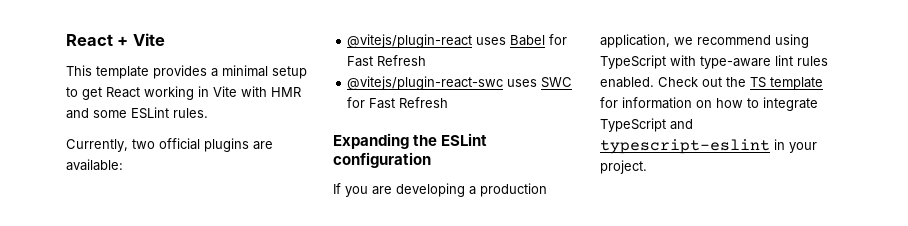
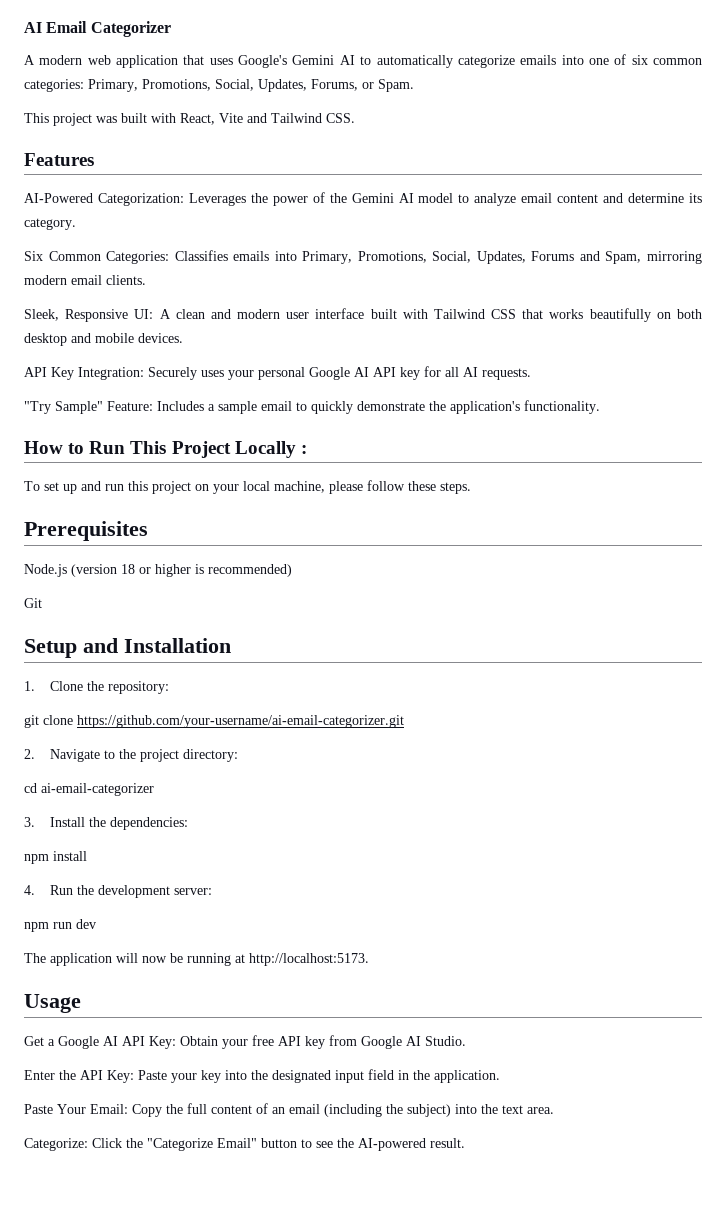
[66,33,165,46] [66,65,307,79] [66,86,301,100] [66,107,208,119] [66,138,273,152] [66,159,123,171] [347,34,568,48] [347,55,427,67] [347,76,573,90] [347,97,449,109] [333,133,488,149] [333,152,431,168] [333,183,547,197] [600,34,809,48] [600,55,828,69] [600,77,823,90] [600,97,818,111] [600,118,693,132] [600,139,817,154] [600,160,647,174] React + Vite // This template provides a minimal setup to get React working in Vite with HMR and some ESLint rules. // Currently, two official plugins are available: // @vitejs/plugin-react uses Babel for Fast Refresh // @vitejs/plugin-react-swc uses SWC for Fast Refresh // Expanding the ESLint configuration // If you are developing a production application, we recommend using TypeScript with type-aware lint rules enabled. Check out the TS template for information on how to integrate TypeScript and typescript-eslint in your project. -> [24,21,171,37] [24,54,703,68] [24,79,414,92] [24,113,355,126] [24,153,94,166] [24,192,702,206] [24,218,76,230] [24,250,703,264] [24,275,146,285] [24,308,702,322] [24,333,183,346] [24,366,531,380] [24,400,600,414] [24,441,307,458] [24,480,471,494] [24,521,148,541] [24,564,292,577] [24,598,42,608] [24,638,231,658] [24,681,170,694] [24,715,404,728] [24,749,239,762] [24,783,154,796] [24,817,189,830] [24,851,87,864] [24,885,213,898] [24,919,96,932] [24,953,369,966] [24,994,81,1013] [24,1035,466,1049] [24,1069,500,1083] [24,1103,554,1117] [24,1138,465,1151] AI Email Categorizer // A modern web application that uses Google's Gemini AI to automatically categorize emails into one of six common categories: Primary, Promotions, Social, Updates, Forums, or Spam. // This project was built with React, Vite and Tailwind CSS. // Features // AI-Powered Categorization: Leverages the power of the Gemini AI model to analyze email content and determine its category. // Six Common Categories: Classifies emails into Primary, Promotions, Social, Updates, Forums and Spam, mirroring modern email clients. // Sleek, Responsive UI: A clean and modern user interface built with Tailwind CSS that works beautifully on both desktop and mobile devices. // API Key Integration: Securely uses your personal Google AI API key for all AI requests. // "Try Sample" Feature: Includes a sample email to quickly demonstrate the application's functionality. // How to Run This Project Locally : // To set up and run this project on your local machine, please follow these steps. // Prerequisites // Node.js (version 18 or higher is recommended) // Git // Setup and Installation // 1. Clone the repository: // git clone https://github.com/your-username/ai-email-categorizer.git // 2. Navigate to the project directory: // cd ai-email-categorizer // 3. Install the dependencies: // npm install // 4. Run the development server: // npm run dev // The application will now be running at http://localhost:5173. // Usage // Get a Google AI API Key: Obtain your free API key from Google AI Studio. // Enter the API Key: Paste your key into the designated input field in the application. // Paste Your Email: Copy the full content of an email (including the subject) into the text area. // Categorize: Click the "Categorize Email" button to see the AI-powered result.

